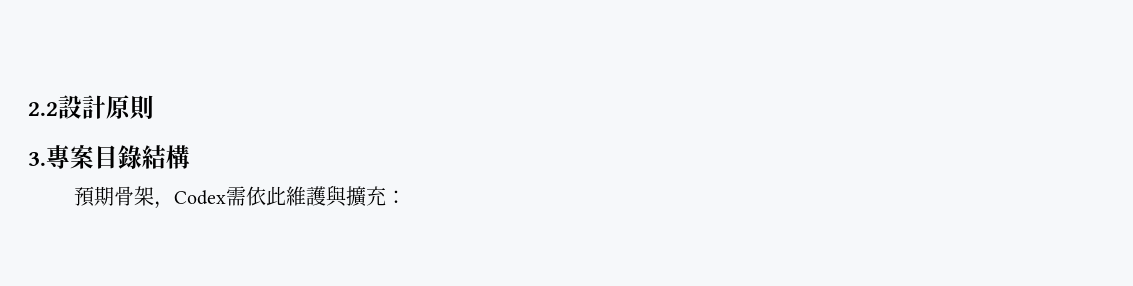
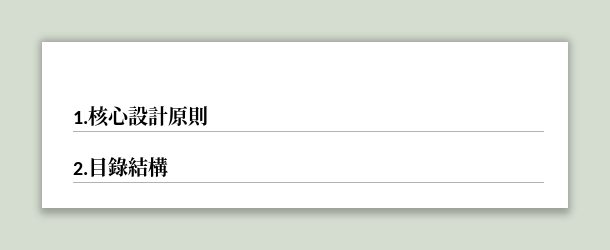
[28,102,58,116] 2.2 -> [73,106,131,127] 1.核心
[28,145,94,169] 3.專案 -> [73,162,88,175] 2.
[73,185,406,209] // 預期骨架，Codex需依此維護與擴充： -> (168, 167) none

